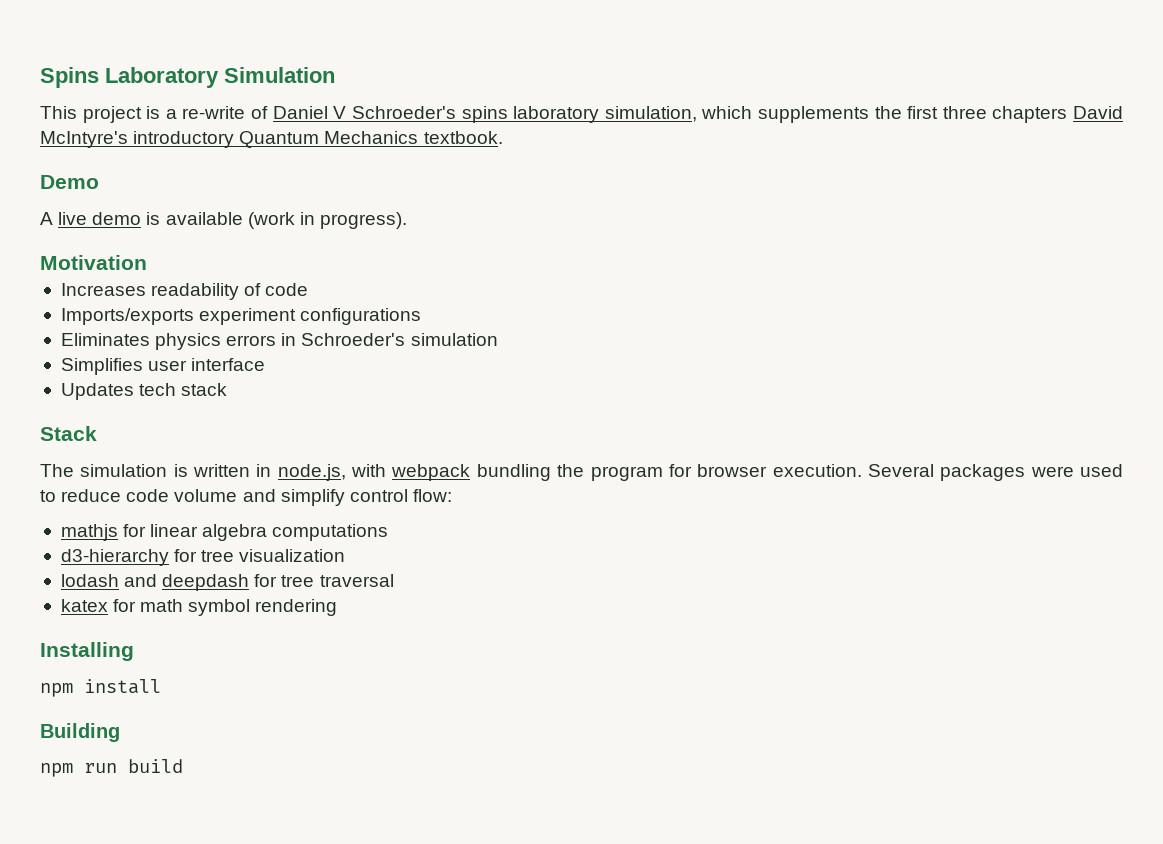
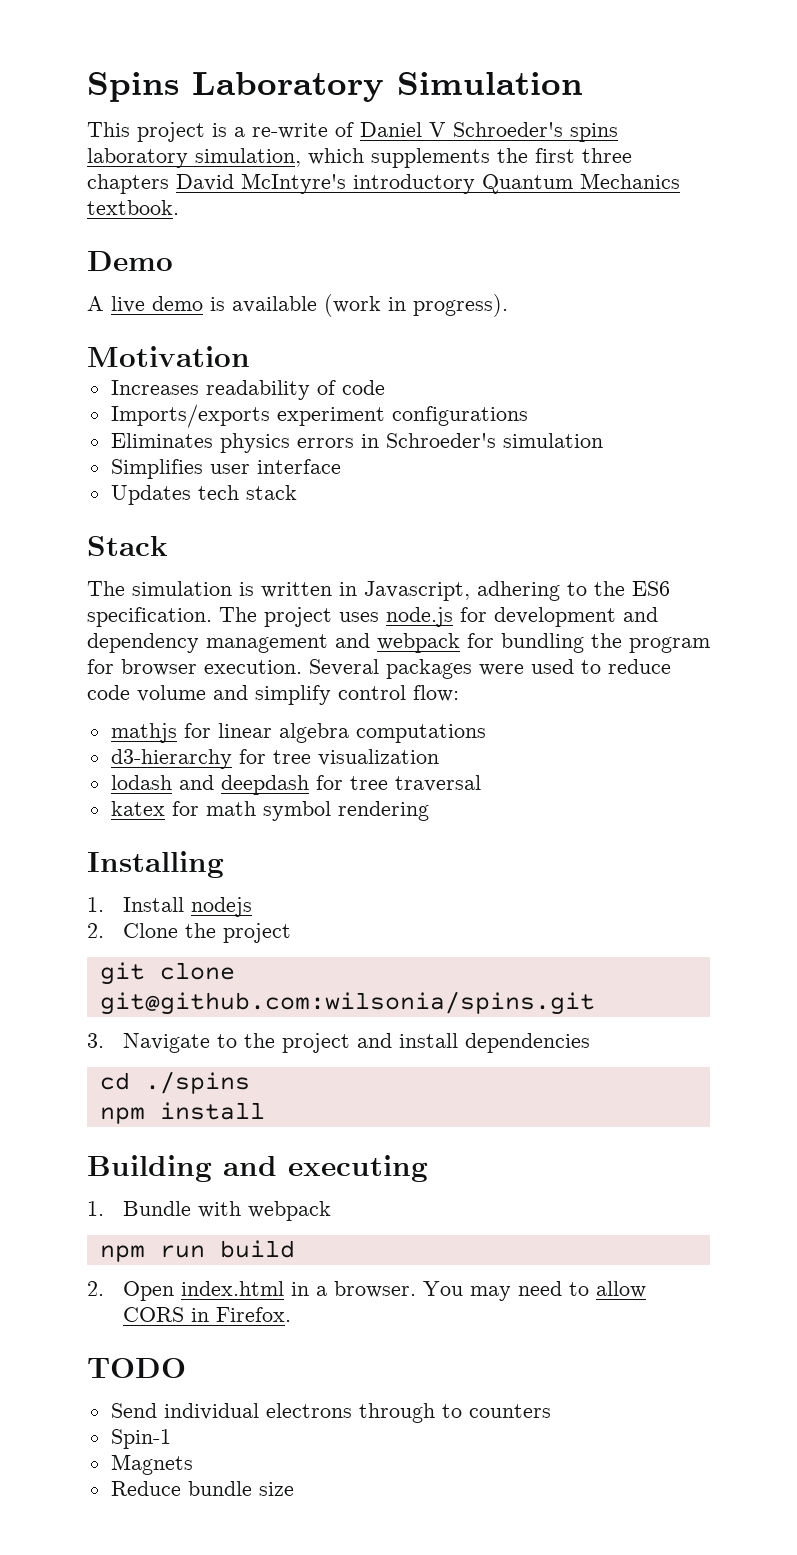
[277,464,471,481] node.js, with webpack -> [364,581,670,601] [87,607,658,627] [87,633,494,653] Javascript, adhering to the ES6 specification. The project uses node.js for development and dependency management and webpack for
[40,679,161,697] [40,723,120,742] [40,759,183,777] npm install // Building // npm run build -> [87,897,253,917] [87,923,292,943] [99,962,235,985] [99,991,595,1015] [87,1033,591,1053] [99,1071,250,1094] [99,1102,265,1124] [87,1155,428,1182] [87,1201,332,1221] [99,1240,295,1262] [87,1281,647,1301] [123,1307,292,1322] [87,1358,186,1378] [110,1403,551,1423] [110,1429,171,1449] [110,1454,193,1475] [110,1481,294,1496] 1. Install nodejs // 2. Clone the project // git clone git@github.com:wilsonia/spins.git // 3. Navigate to the project and install dependencies // cd ./spins // npm install // Building and executing // 1. Bundle with webpack // npm run build // 2. Open index.html in a browser. You may need to allow CORS in Firefox. // TODO // Send individual electrons through to counters // Spin-1 // Magnets // Reduce bundle size

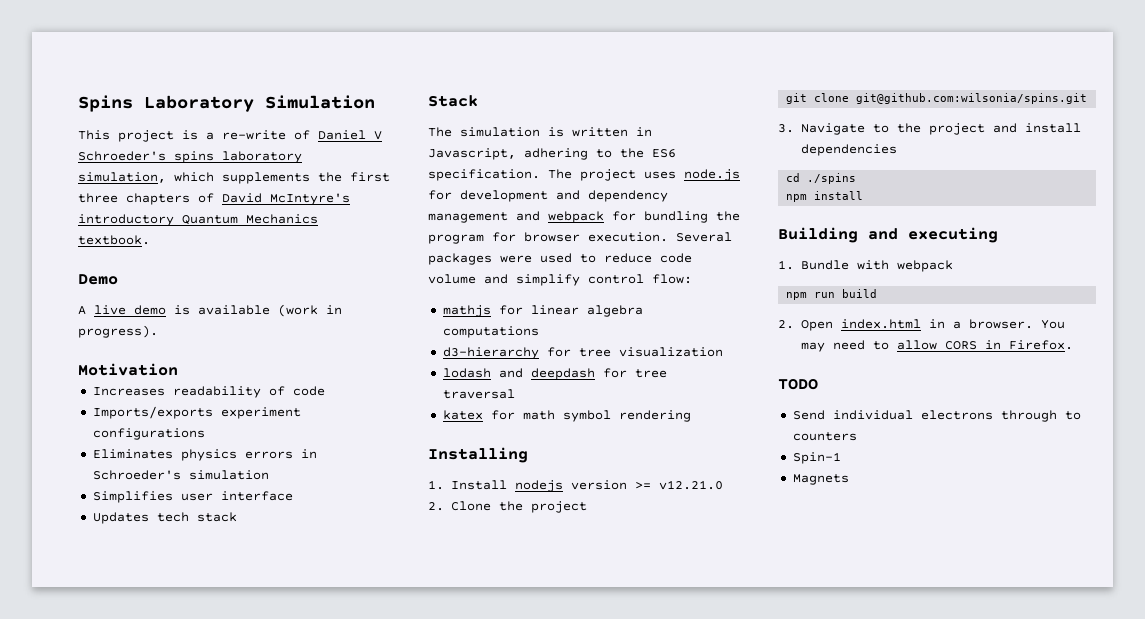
(169, 184) none -> [198,193,214,203] of
(253, 907) none -> [570,480,723,490] version >= v12.21.0
[110,1481,294,1496] // Reduce bundle size -> (849, 479) none

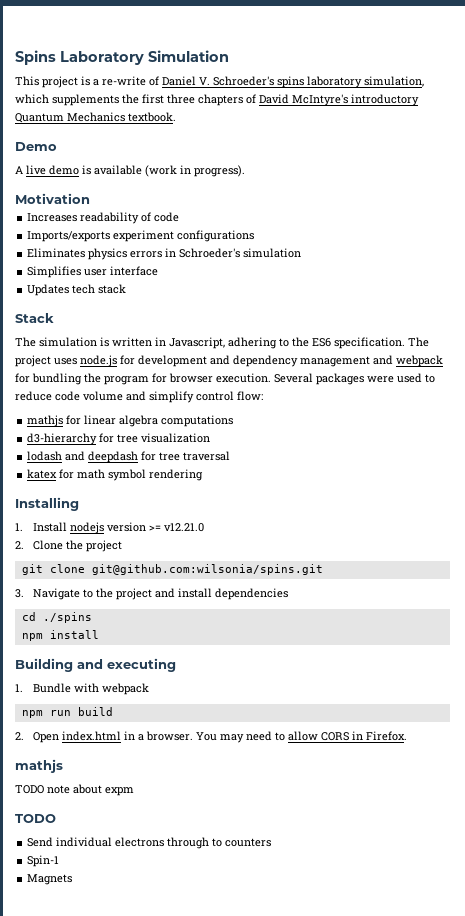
[374,131,382,140] V -> [199,77,210,85] V.
(1073, 345) none -> [15,759,63,773] [15,784,134,796] // mathjs // TODO note about expm

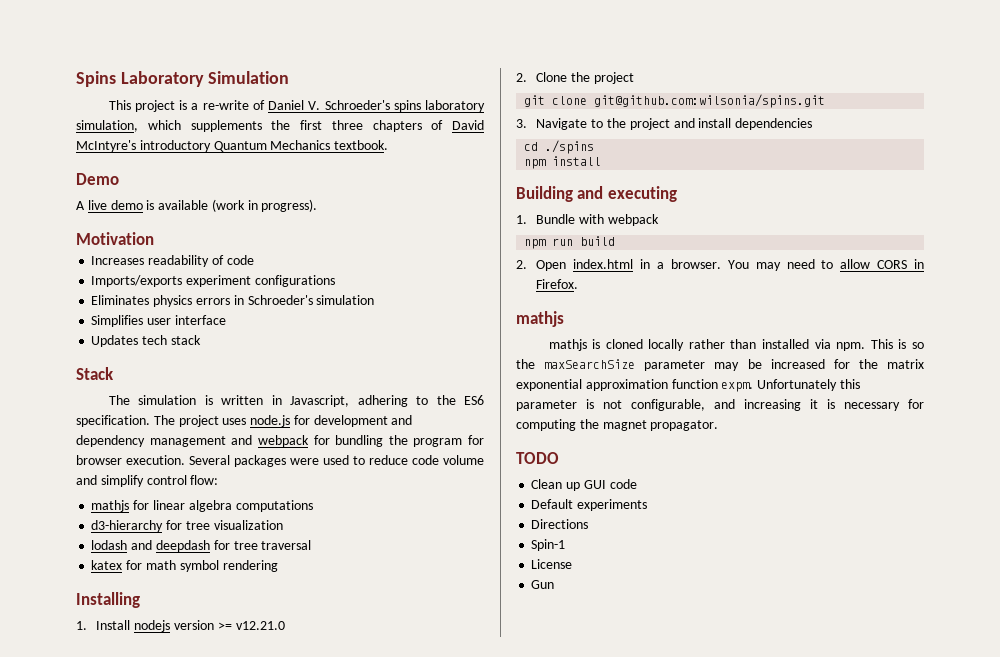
[15,784,134,796] [15,814,56,823] [27,837,272,849] TODO note about expm // TODO // Send individual electrons through to counters -> [548,339,924,351] [516,359,924,371] [516,379,860,392] [516,399,924,411] [516,419,719,431] [516,452,559,464] [531,479,637,491] [531,499,648,511] [531,519,589,529] mathjs is cloned locally rather than installed via npm. This is so the maxSearchSize parameter may be increased for the matrix exponential approximation function expm. Unfortunately this parameter is not configurable, and increasing it is necessary for computing the magnet propagator. // TODO // Clean up GUI code // Default experiments // Directions
[27,874,73,885] Magnets -> [531,559,573,569] [531,580,555,589] License // Gun

